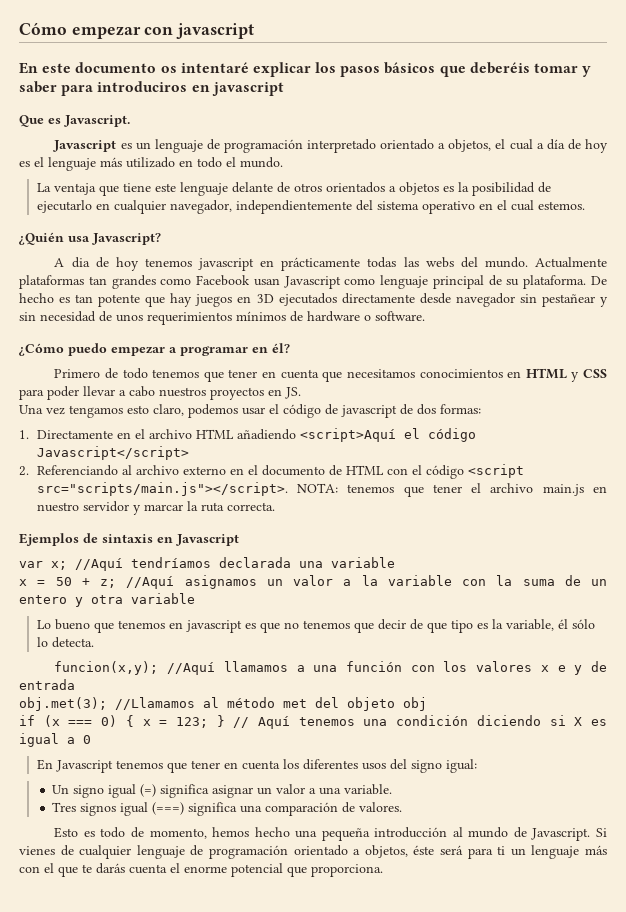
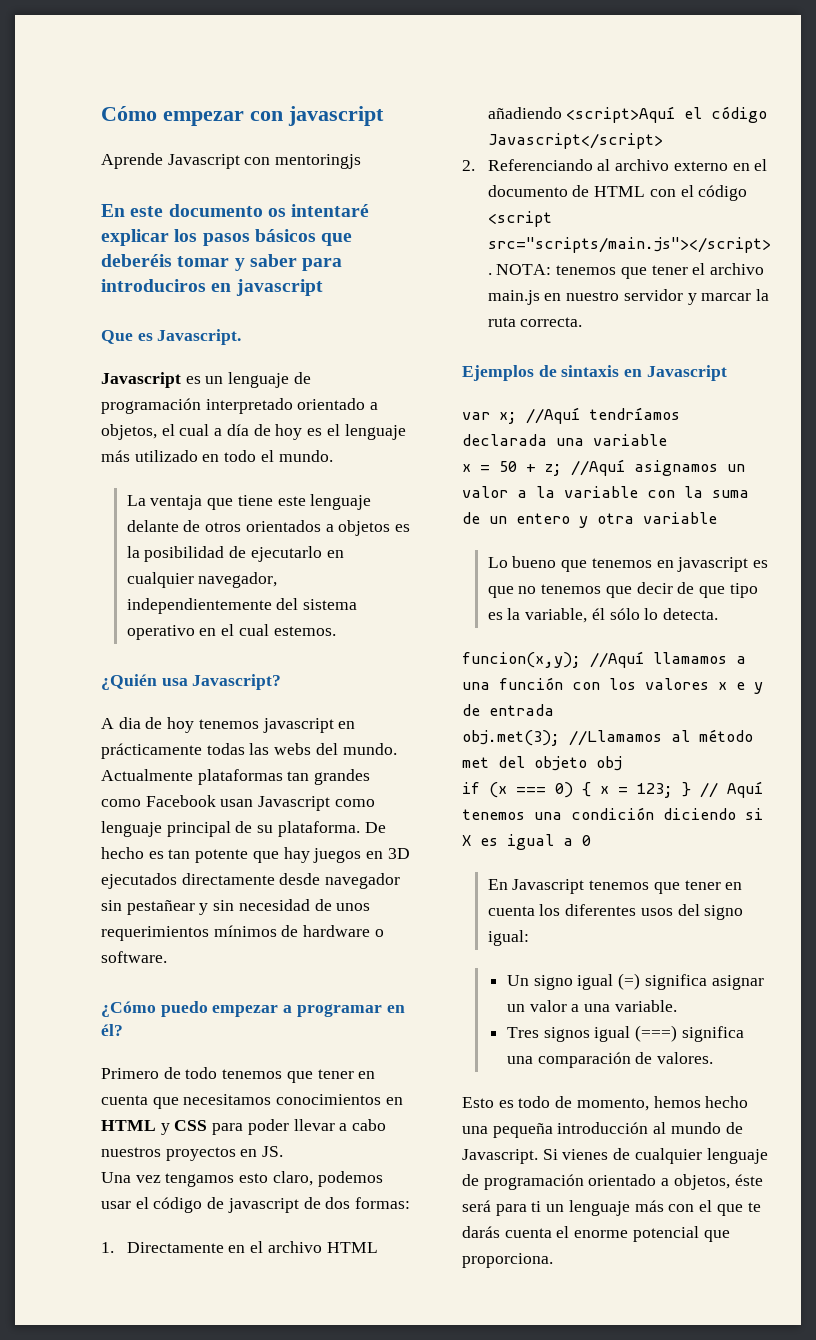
(255, 31) none -> [101,153,362,169] // Aprende Javascript con mentoringjs

